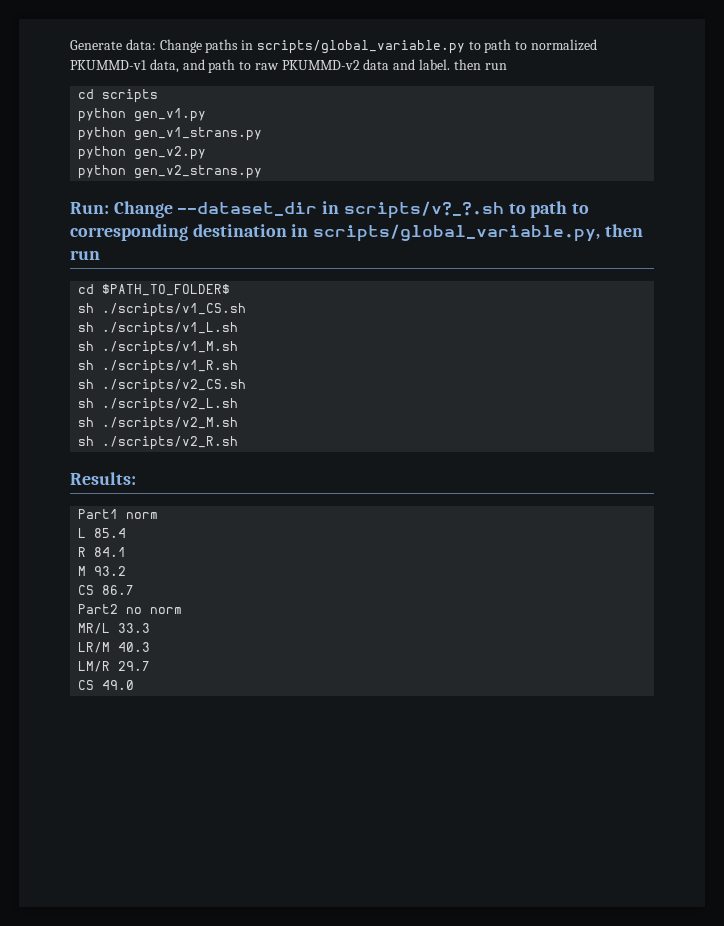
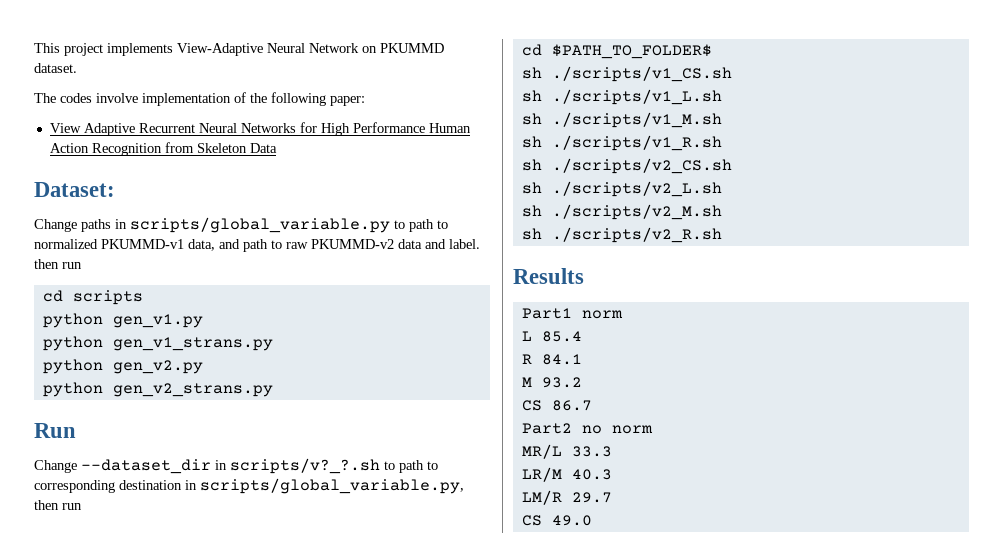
[70,39,156,50] Generate data: -> [34,43,444,56] [34,63,77,73] [34,92,365,106] [49,122,471,136] [49,142,277,156] [34,182,115,197] This project implements View-Adaptive Neural Network on PKUMMD dataset. // The codes involve implementation of the following paper: // View Adaptive Recurrent Neural Networks for High Performance Human Action Recognition from Skeleton Data // Dataset: //
[70,202,109,214] Run: -> [34,423,76,438] Run //
[70,472,136,485] Results: -> [513,268,584,284] Results

